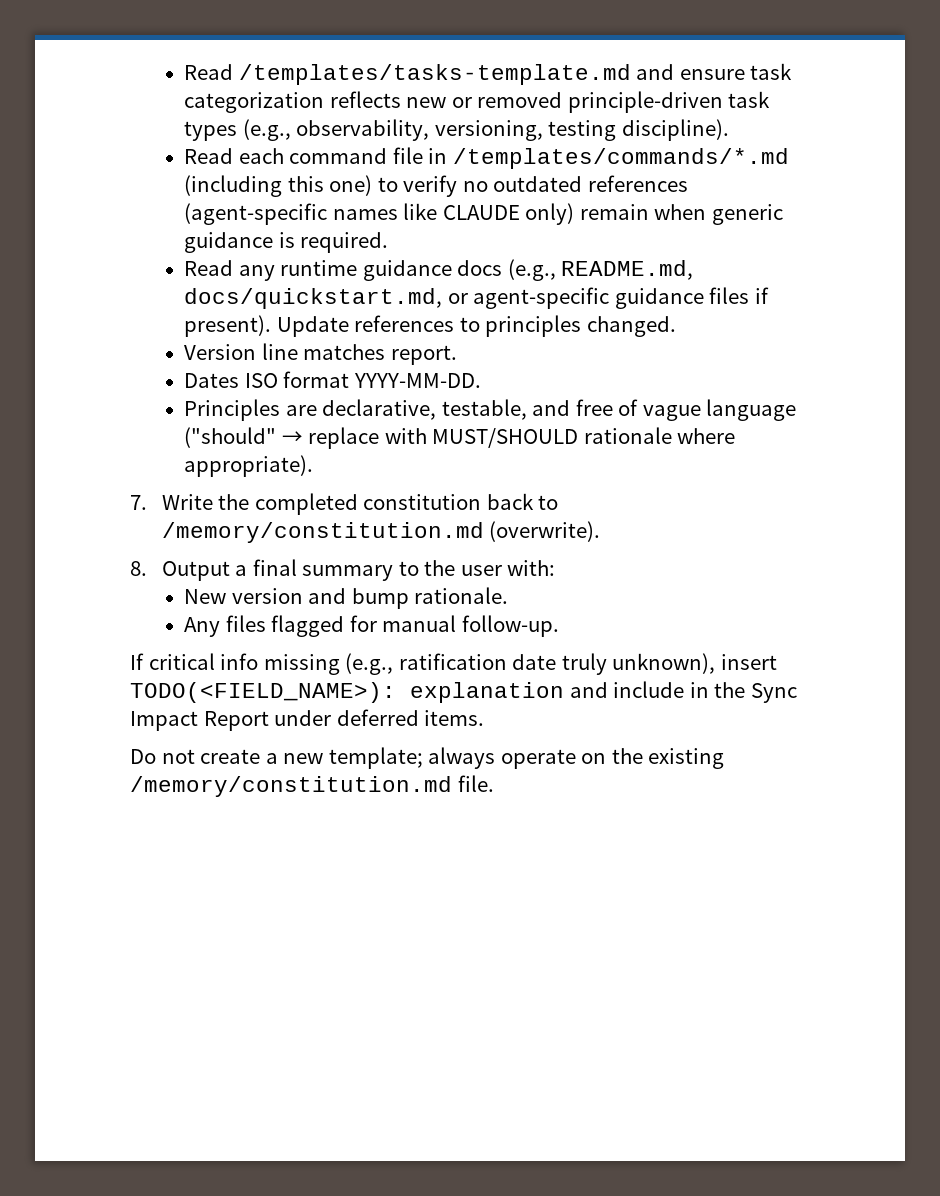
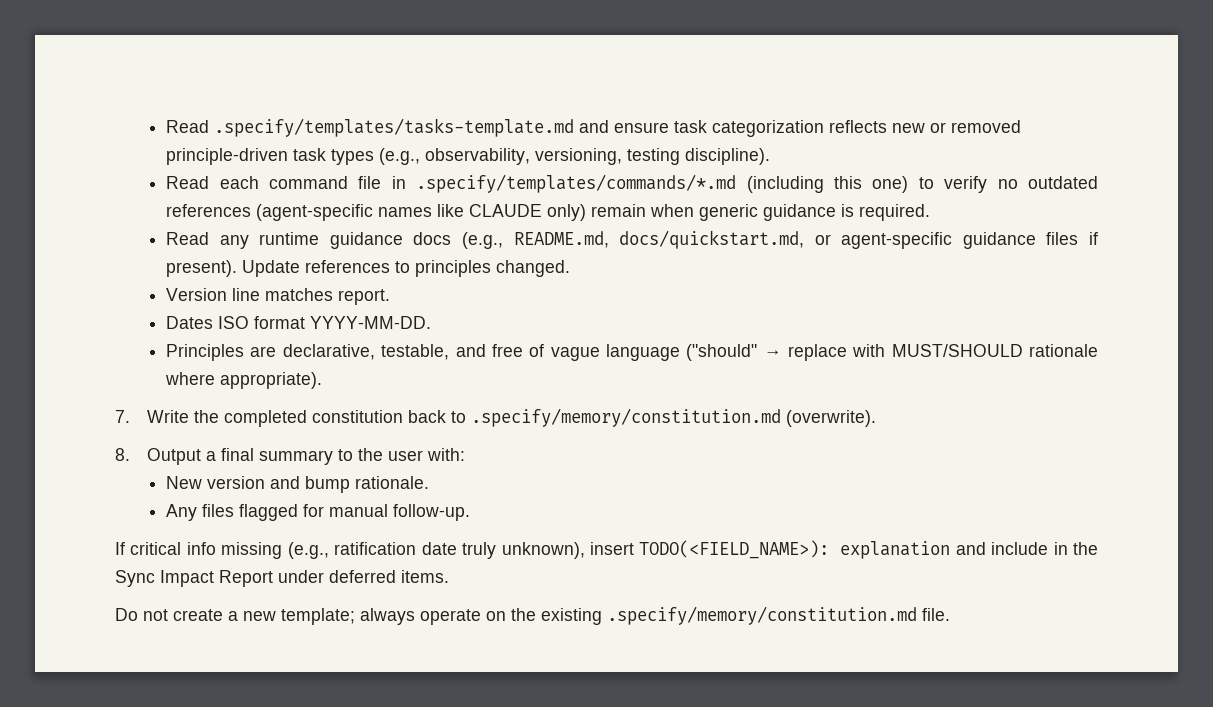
[184,64,631,85] Read /templates/tasks-template.md -> [166,118,575,137] Read .specify/templates/tasks-template.md
[452,148,789,169] /templates/commands/*.md -> [416,174,737,193] .specify/templates/commands/*.md
[161,522,484,543] /memory/constitution.md -> [470,408,781,427] .specify/memory/constitution.md
[130,776,452,797] /memory/constitution.md -> [607,606,917,625] .specify/memory/constitution.md

